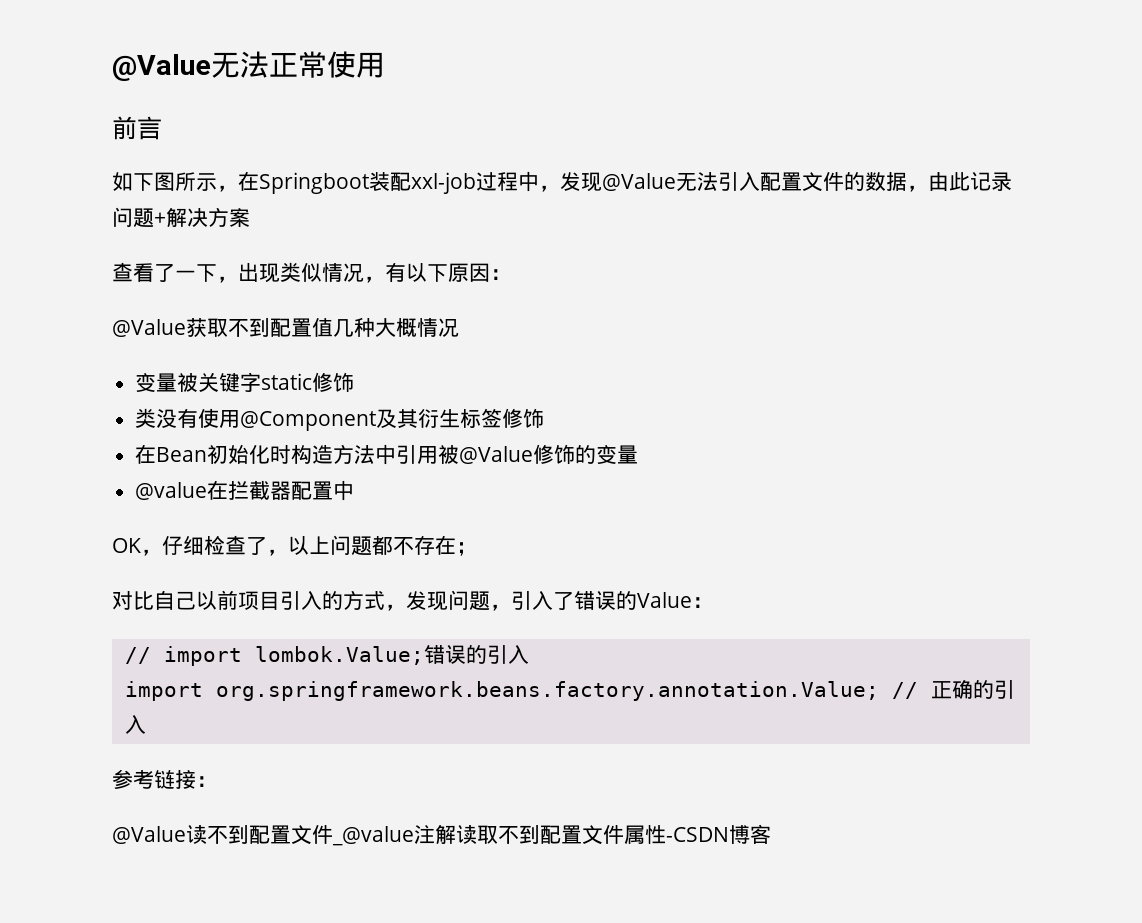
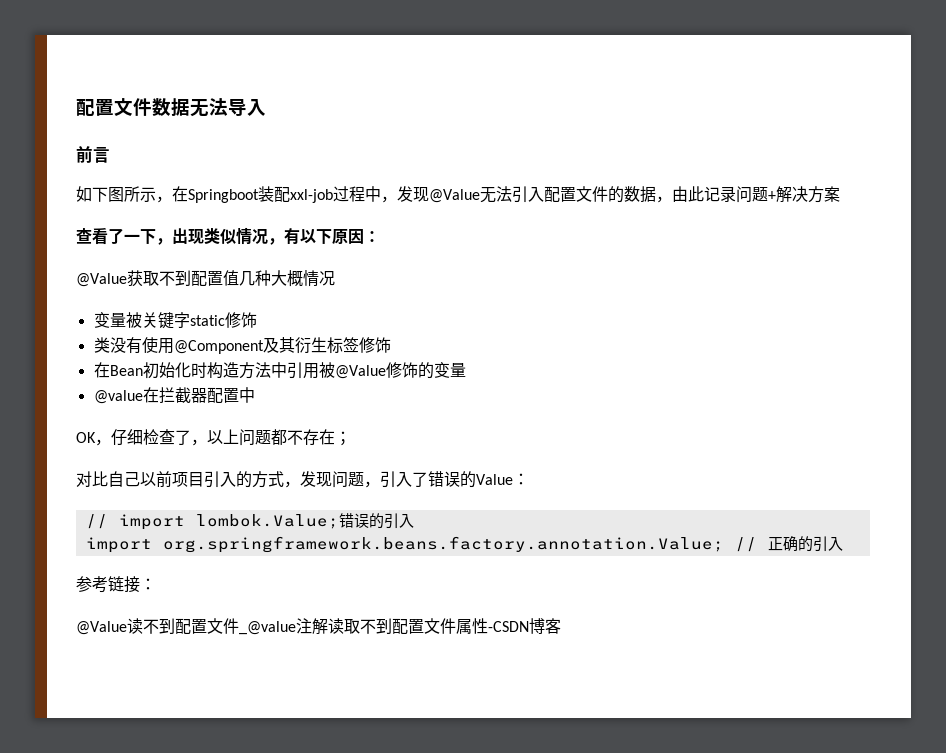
[112,51,385,81] @Value无法正常使用 -> [76,98,266,117] 配置文件数据无法导入

